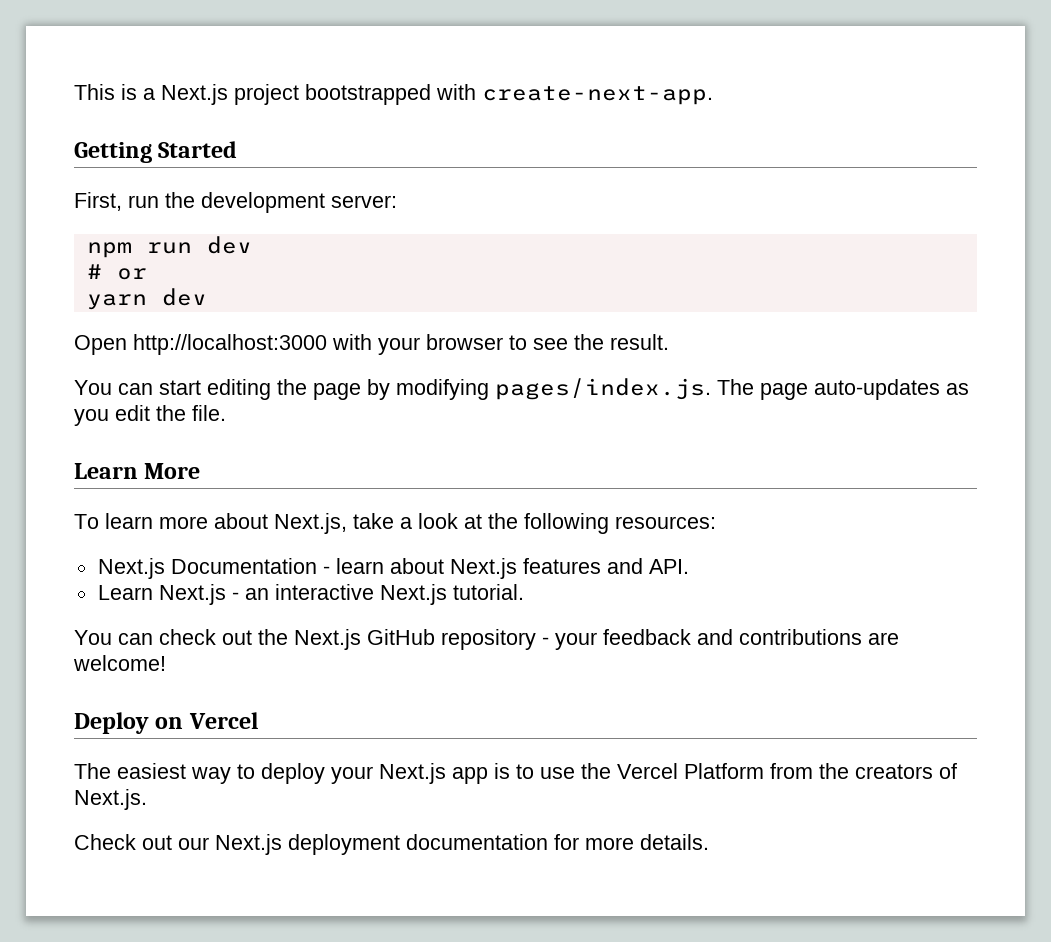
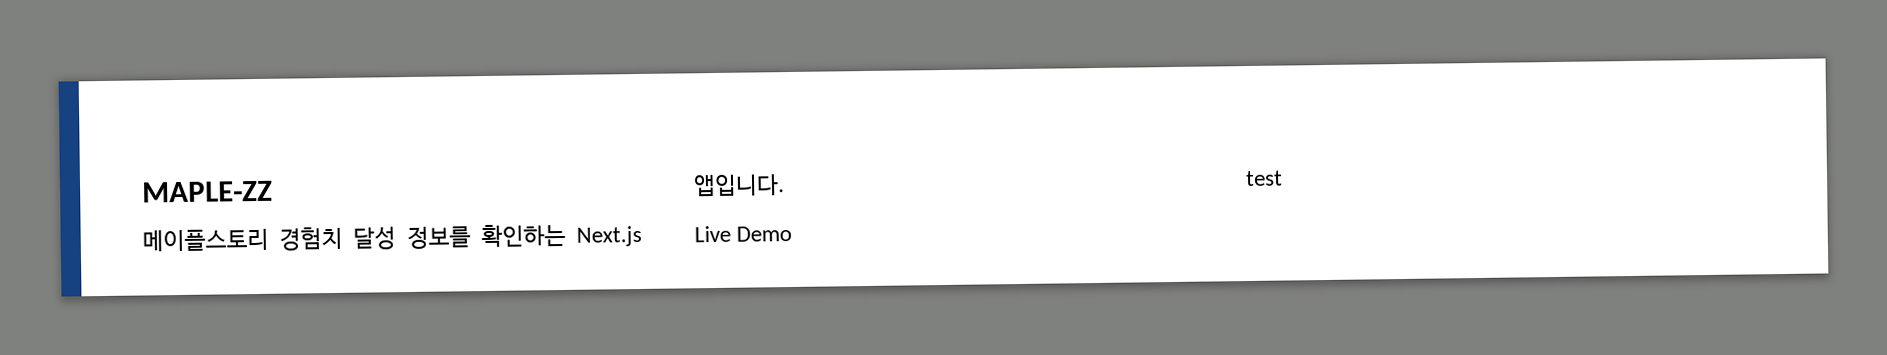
[74,84,713,105] [74,141,238,163] [74,192,397,213] [86,236,252,258] [86,264,147,280] [86,288,207,310] [74,334,669,355] [74,378,969,400] [74,405,226,426] [74,463,201,479] [74,513,716,534] [97,558,689,579] [97,584,524,605] [74,629,899,650] [73,655,166,671] [74,712,258,734] [74,763,957,784] [74,789,147,810] [74,834,709,855] This is a Next.js project bootstrapped with create-next-app. // Getting Started // First, run the development server: // npm run dev // # or // yarn dev // Open http://localhost:3000 with your browser to see the result. // You can start editing the page by modifying pages/index.js. The page auto-updates as you edit the file. // Learn More // To learn more about Next.js, take a look at the following resources: // Next.js Documentation - learn about Next.js features and API. // Learn Next.js - an interactive Next.js tutorial. // You can check out the Next.js GitHub repository - your feedback and contributions are welcome! // Deploy on Vercel // The easiest way to deploy your Next.js app is to use the Vercel Platform from the creators of Next.js. // Check out our Next.js deployment documentation for more details. -> [141,180,273,203] [142,223,642,252] [693,173,785,197] [694,225,793,243] [1245,170,1283,187] MAPLE-ZZ // 메이플스토리 경험치 달성 정보를 확인하는 Next.js 앱입니다. // Live Demo // test

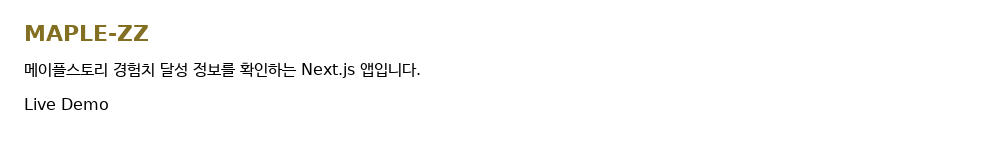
[1245,170,1283,187] // test -> (109, 104) none

